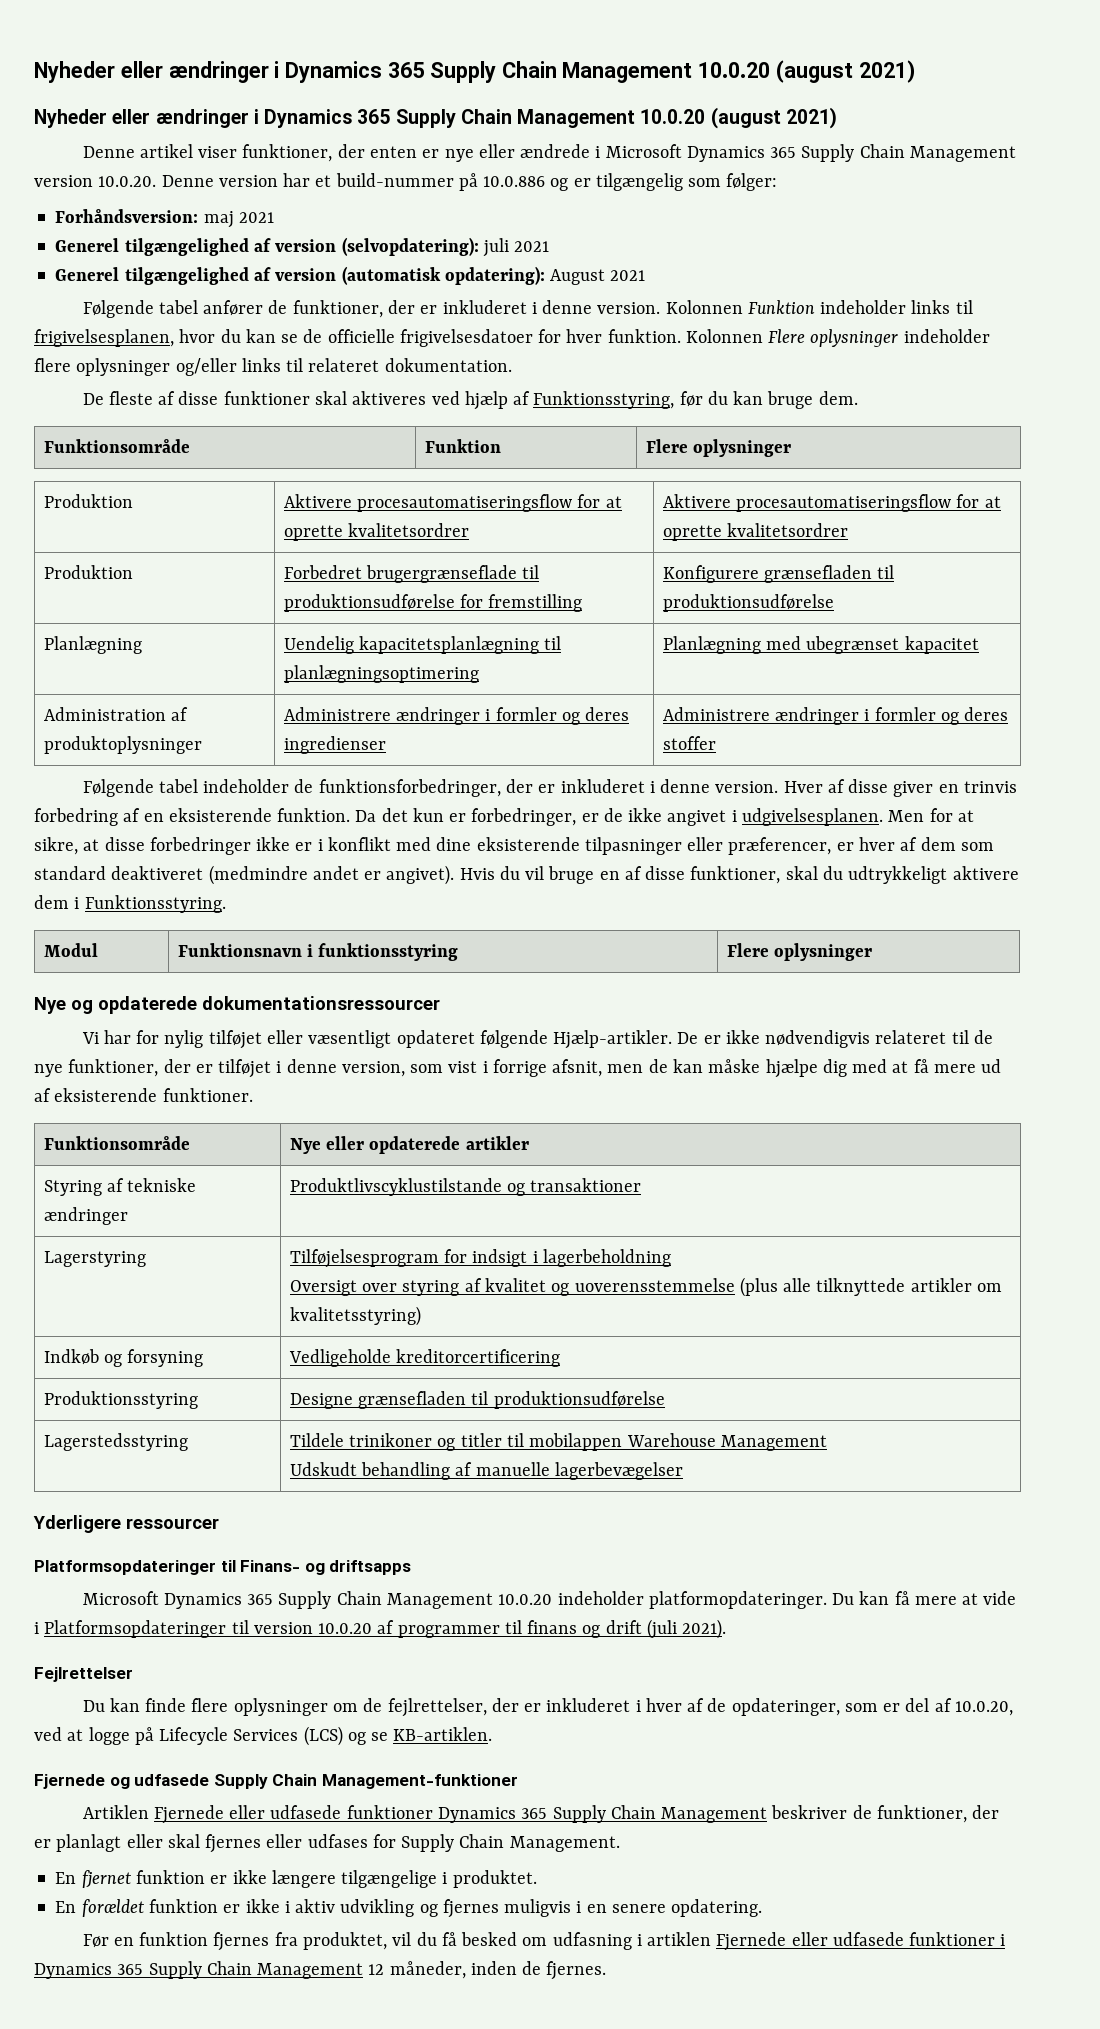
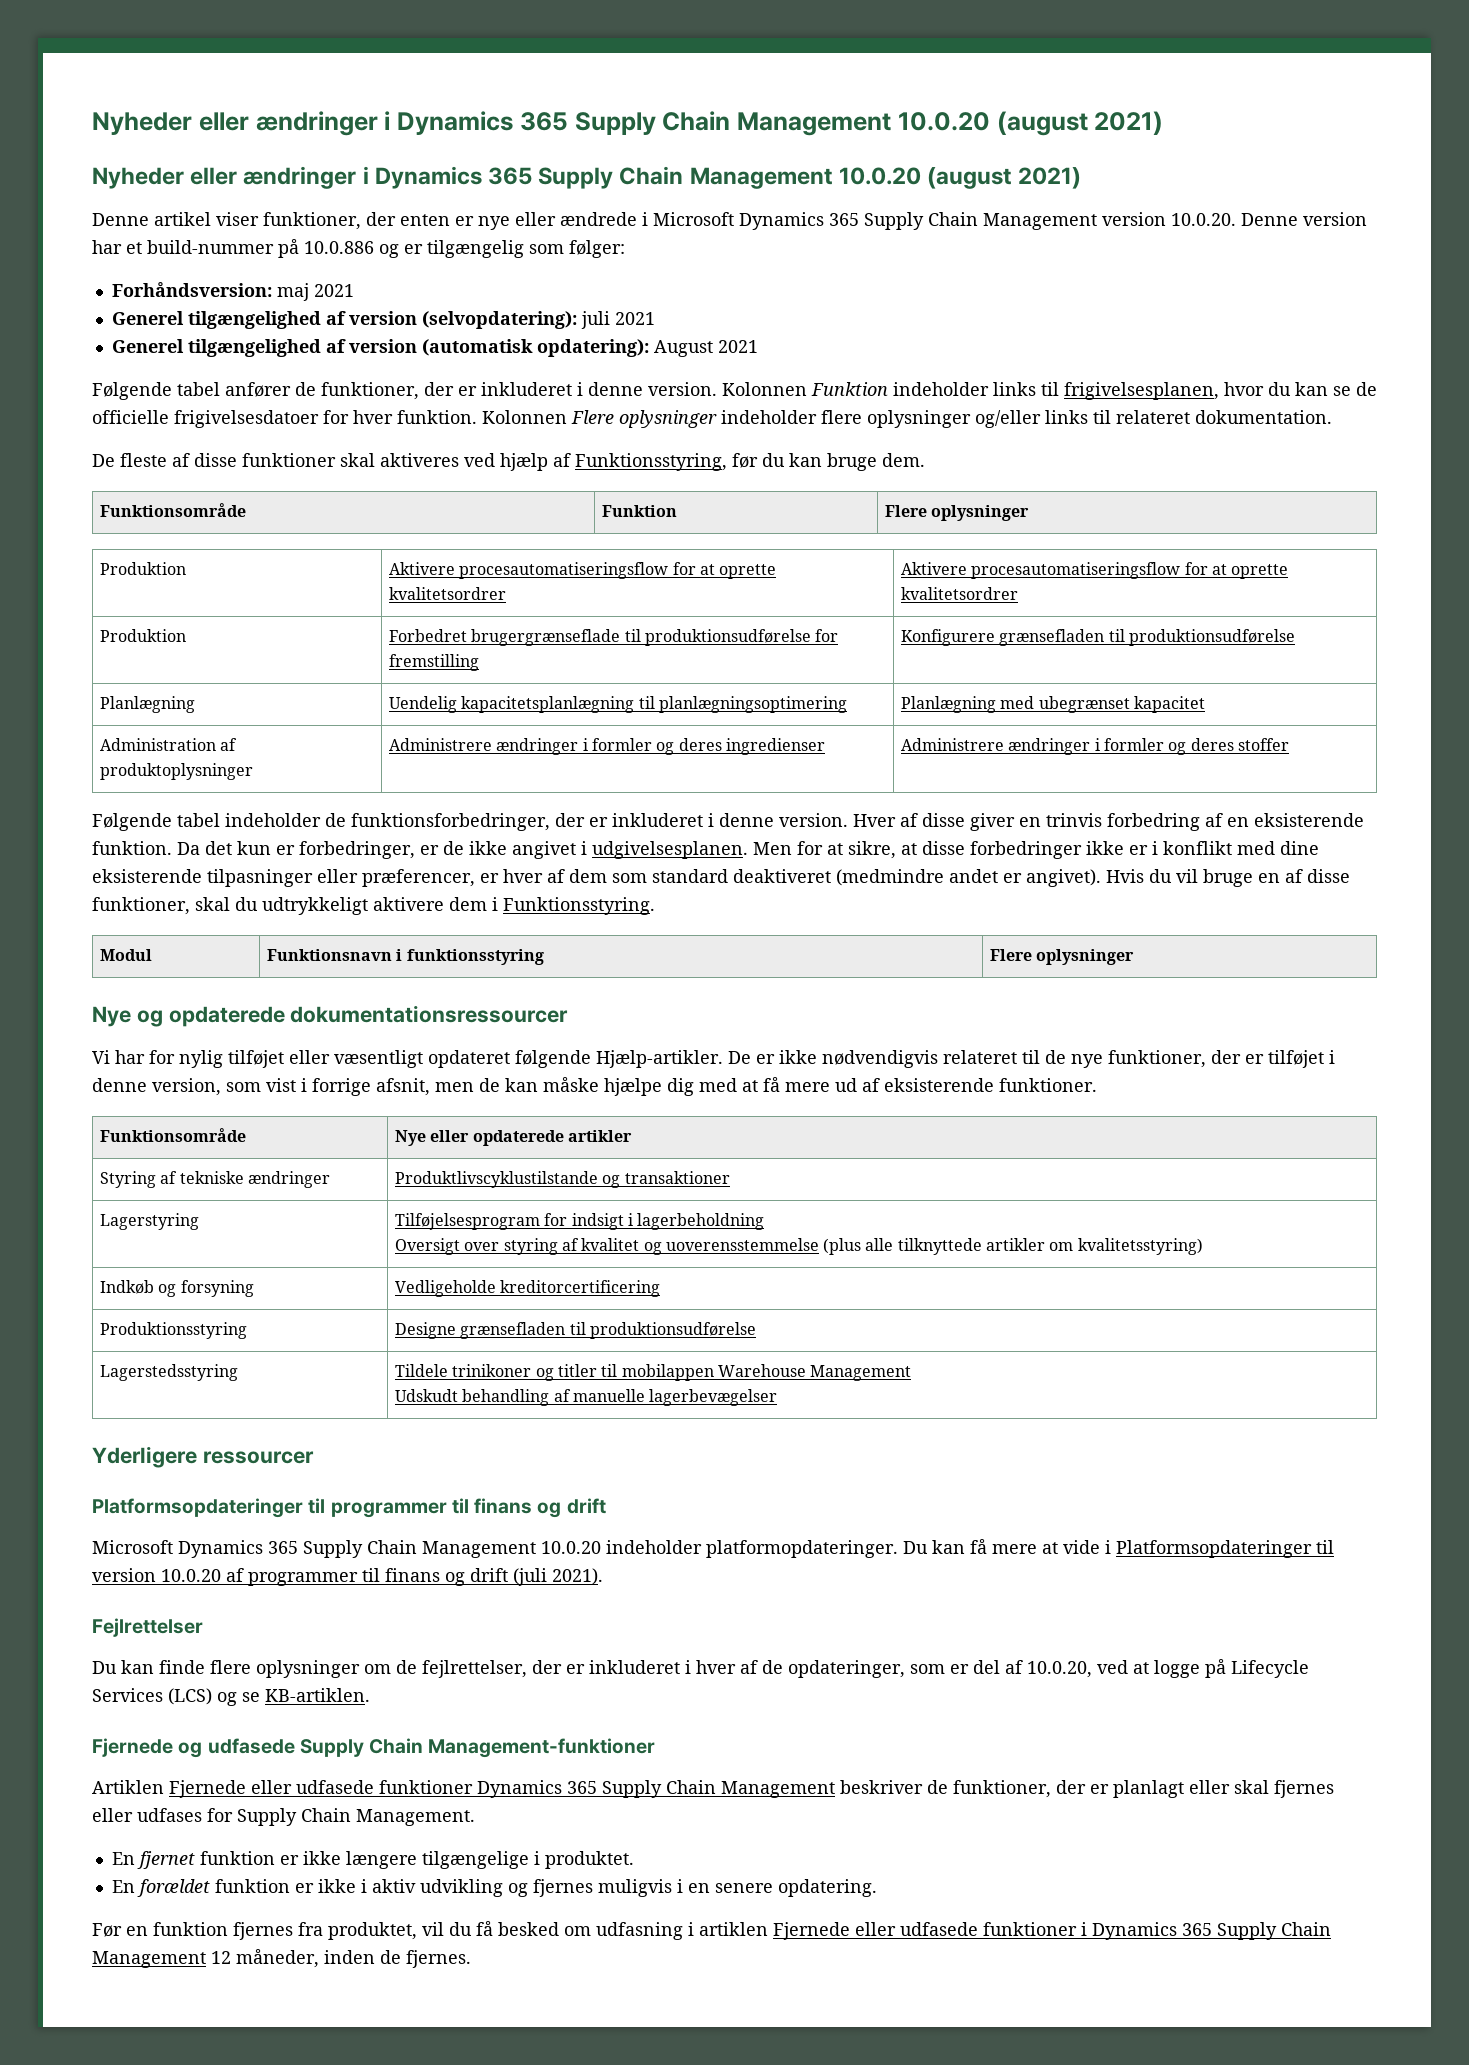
[240,1560,412,1575] Finans- og driftsapps -> [330,1498,606,1518] programmer til finans og drift

